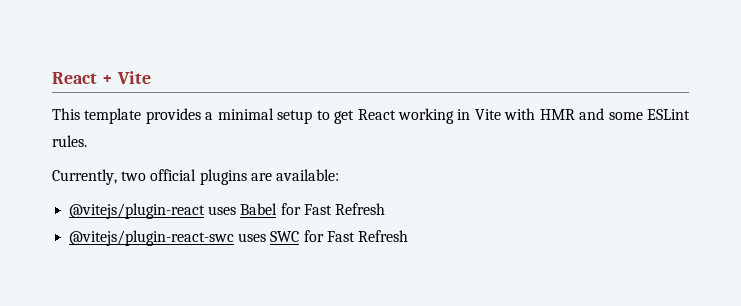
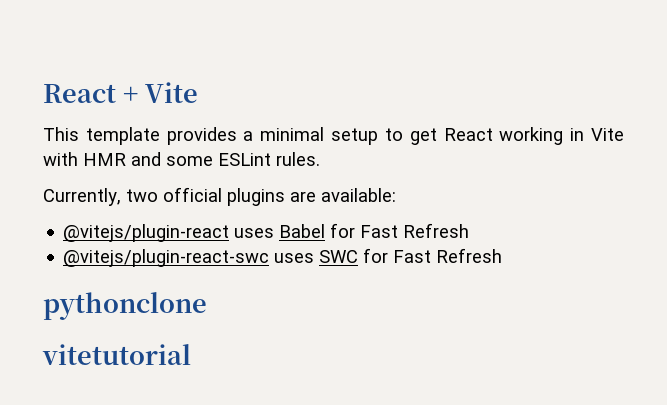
(408, 236) none -> [43,292,207,320] [42,344,191,365] // pythonclone // vitetutorial

